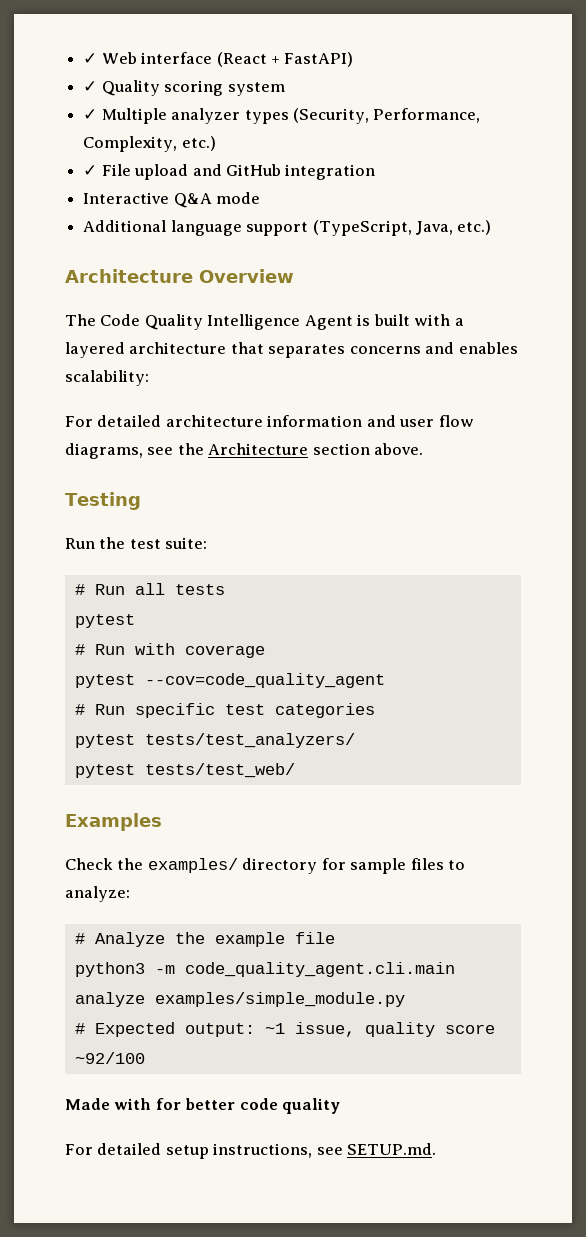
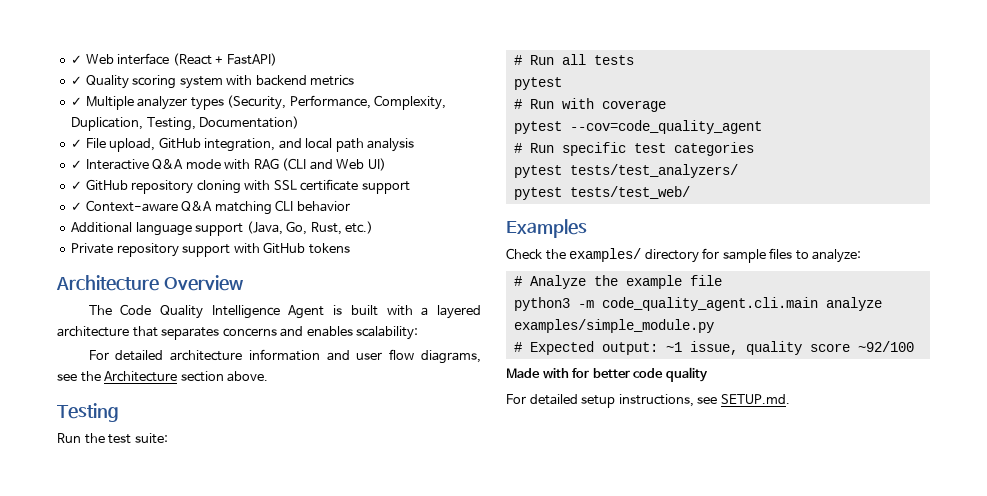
(285, 89) none -> [226,75,355,86] with backend metrics
[181,136,216,151] etc.) -> [71,116,300,131] Duplication, Testing, Documentation)
[134,164,376,180] [83,192,261,208] [83,220,492,236] upload and GitHub integration // Interactive Q&A mode // Additional language support (TypeScript, Java, etc.) -> [109,137,415,152] [71,158,386,171] [71,179,410,194] [71,200,350,215] [71,221,374,236] [71,242,350,257] upload, GitHub integration, and local path analysis // ✓ Interactive Q&A mode with RAG (CLI and Web UI) // ✓ GitHub repository cloning with SSL certificate support // ✓ Context-aware Q&A matching CLI behavior // Additional language support (Java, Go, Rust, etc.) // Private repository support with GitHub tokens

